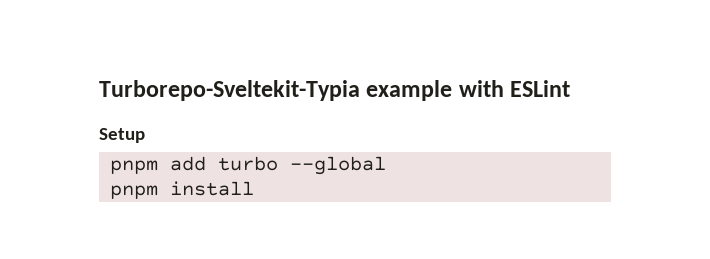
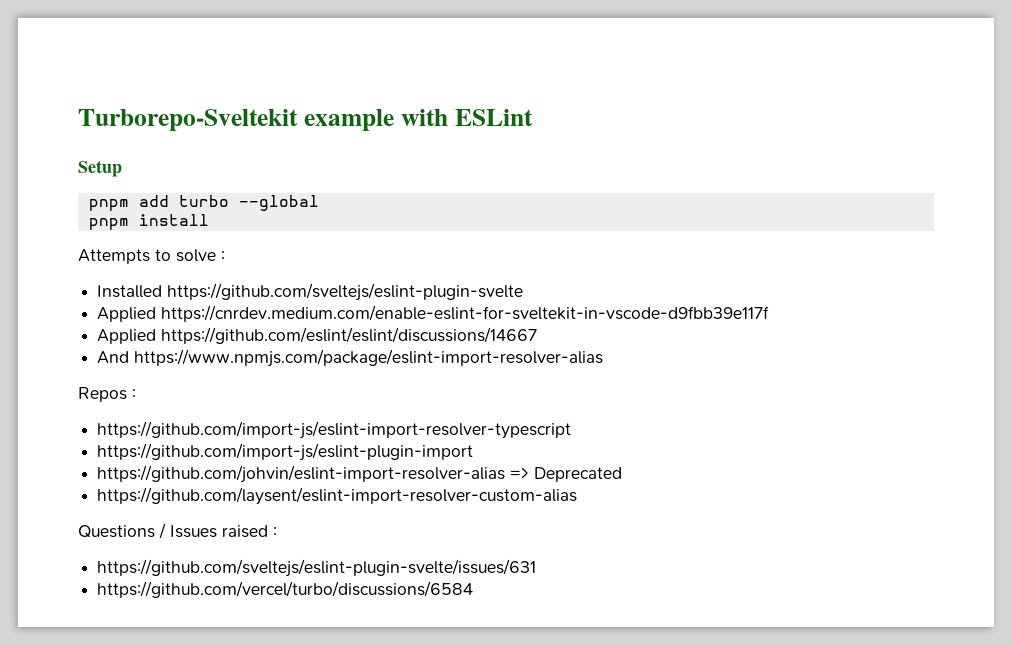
[99,80,360,101] Turborepo-Sveltekit-Typia -> [78,109,298,131] Turborepo-Sveltekit
(255, 188) none -> [78,249,225,264] [97,283,524,301] [97,305,770,322] [97,327,538,344] [97,349,604,367] [78,387,136,402] [97,421,572,439] [97,443,474,461] [97,465,623,483] [97,487,578,505] [78,523,277,539] [97,559,537,577] [97,581,474,598] // Attempts to solve : // Installed https://github.com/sveltejs/eslint-plugin-svelte // Applied https://cnrdev.medium.com/enable-eslint-for-sveltekit-in-vscode-d9fbb39e117f // Applied https://github.com/eslint/eslint/discussions/14667 // And https://www.npmjs.com/package/eslint-import-resolver-alias // Repos : // https://github.com/import-js/eslint-import-resolver-typescript // https://github.com/import-js/eslint-plugin-import // https://github.com/johvin/eslint-import-resolver-alias => Deprecated // https://github.com/laysent/eslint-import-resolver-custom-alias // Questions / Issues raised : // https://github.com/sveltejs/eslint-plugin-svelte/issues/631 // https://github.com/vercel/turbo/discussions/6584

